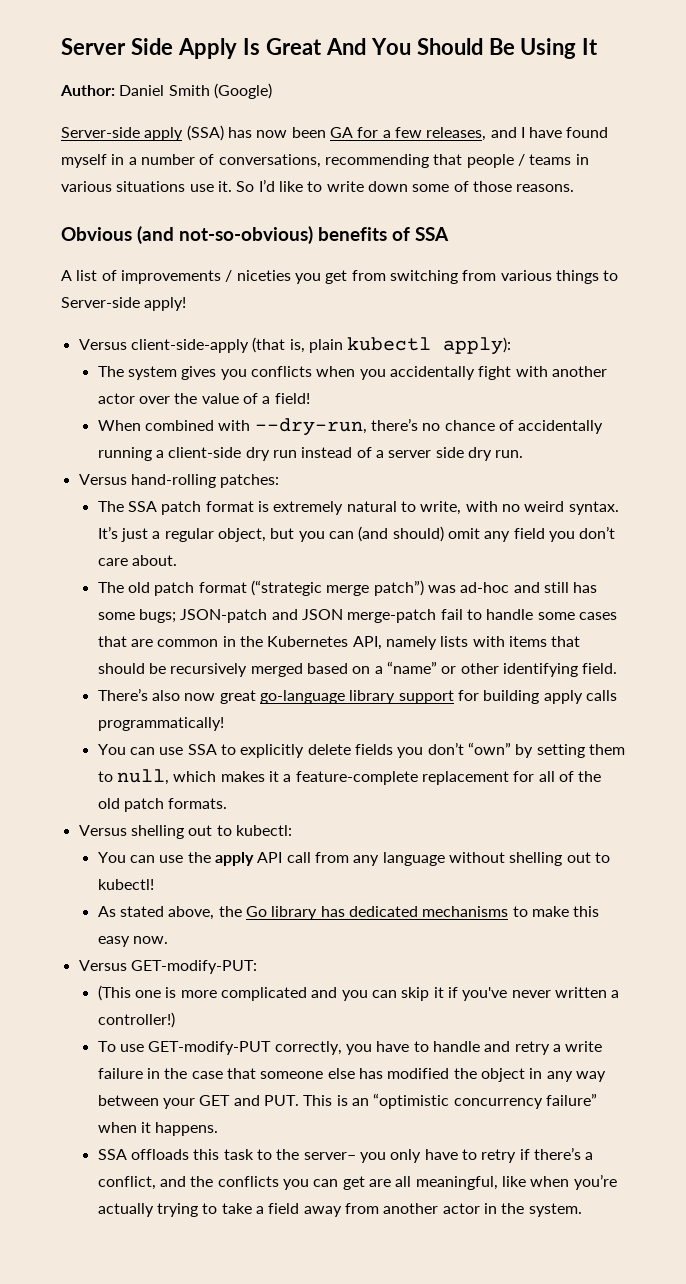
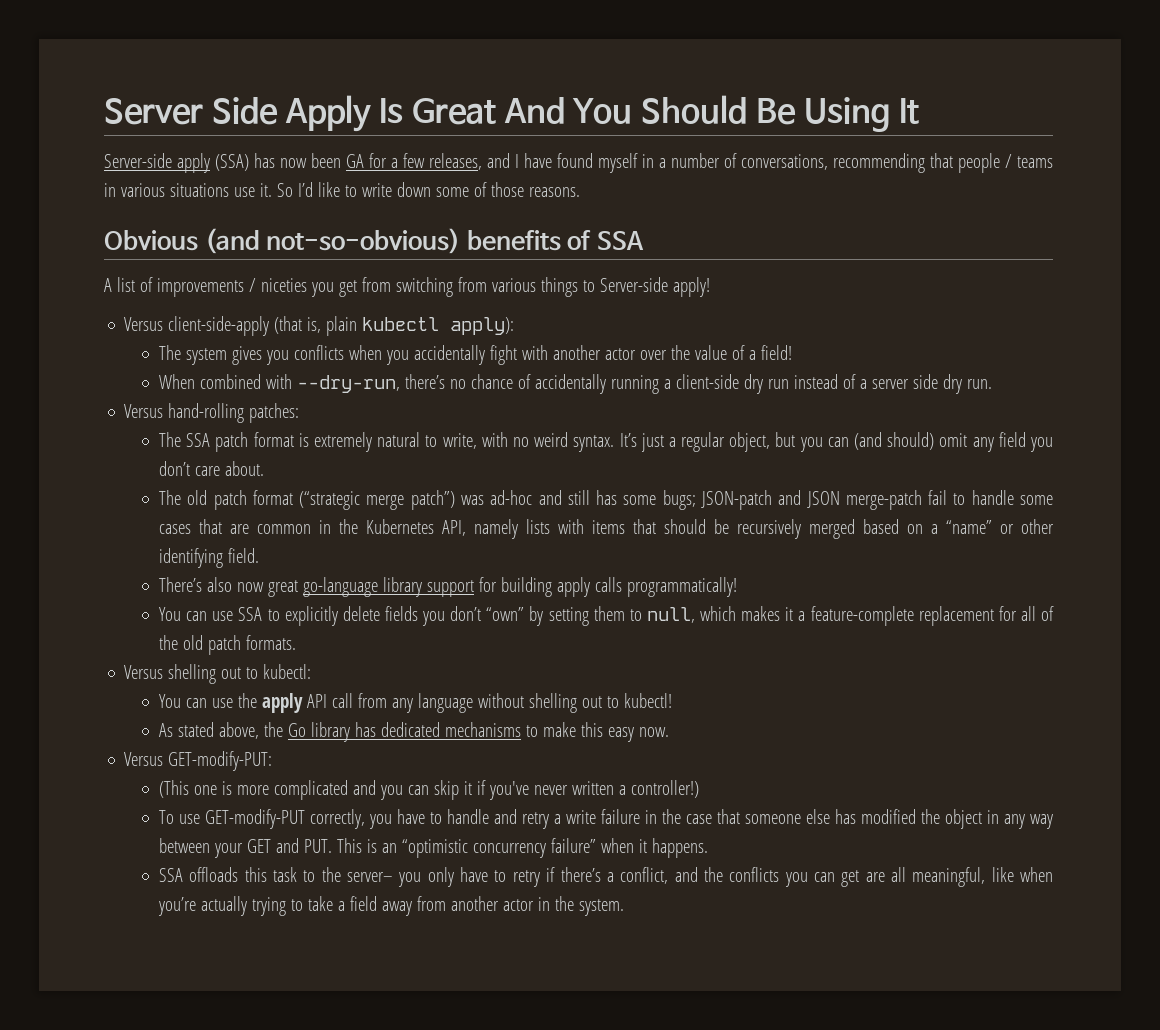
[60,83,272,99] // Author: Daniel Smith (Google) -> (920, 111) none

